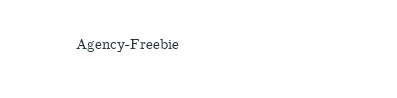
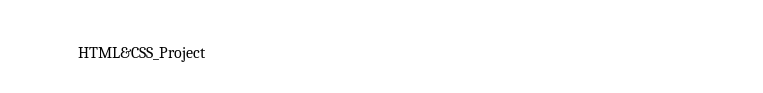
[76,39,179,52] Agency-Freebie -> [78,47,206,62] HTML&CSS_Project

